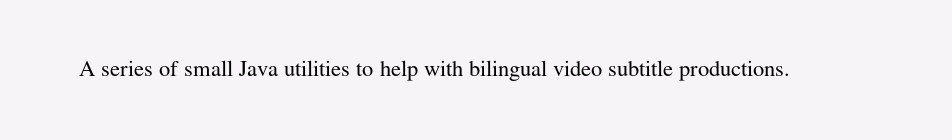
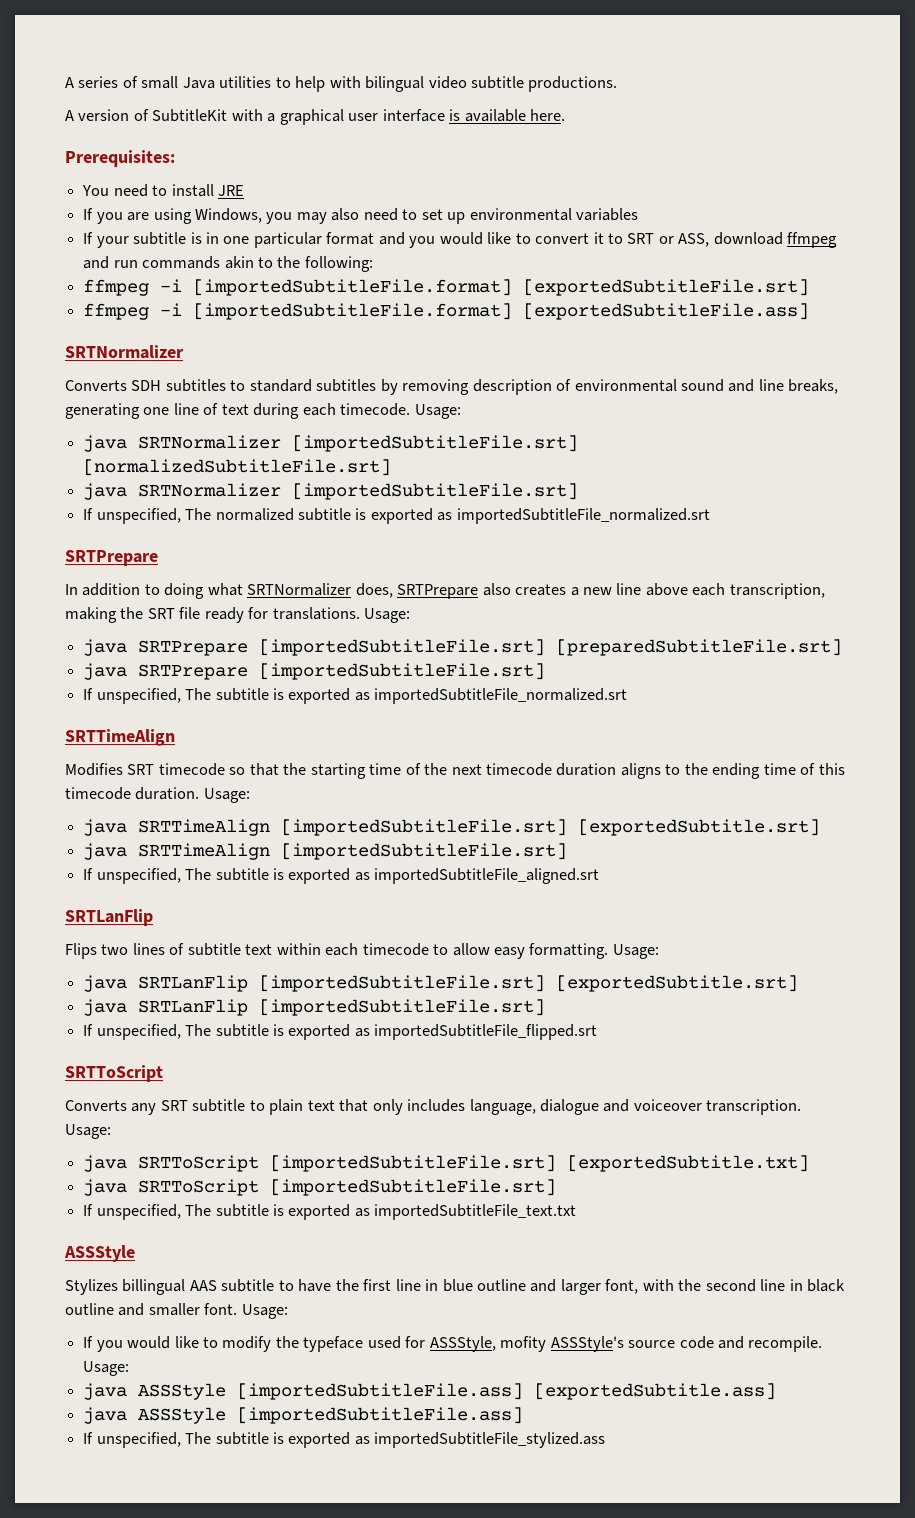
(790, 70) none -> [65,109,566,125] [65,150,175,167] [82,184,244,197] [83,208,639,224] [83,232,838,248] [83,256,373,272] [83,279,810,296] [83,303,810,320] [65,345,184,359] [65,379,839,395] [65,403,461,419] [83,435,579,452] [83,459,392,476] [83,483,579,500] [83,508,710,524] [65,550,158,566] [65,583,825,599] [65,607,411,623] [83,639,843,656] [83,663,546,680] [83,688,628,704] [65,729,175,746] [65,763,845,779] [65,787,250,803] [83,819,821,836] [83,843,568,860] [83,868,600,884] [65,909,153,926] [65,943,659,959] [83,975,799,992] [83,999,546,1016] [83,1024,598,1040] [65,1065,163,1082] [65,1099,802,1115] [65,1124,111,1139] [83,1155,810,1172] [83,1179,557,1196] [83,1204,577,1220] [64,1245,135,1262] [65,1279,846,1295] [65,1303,288,1319] [83,1336,823,1352] [83,1361,130,1376] [83,1383,777,1400] [83,1407,524,1424] [83,1432,606,1448] // A version of SubtitleKit with a graphical user interface is available here. // Prerequisites: // You need to install JRE // If you are using Windows, you may also need to set up environmental variables // If your subtitle is in one particular format and you would like to convert it to SRT or ASS, download ffmpeg and run commands akin to the following: // ffmpeg -i [importedSubtitleFile.format] [exportedSubtitleFile.srt] // ffmpeg -i [importedSubtitleFile.format] [exportedSubtitleFile.ass] // SRTNormalizer // Converts SDH subtitles to standard subtitles by removing description of environmental sound and line breaks, generating one line of text during each timecode. Usage: // java SRTNormalizer [importedSubtitleFile.srt] [normalizedSubtitleFile.srt] // java SRTNormalizer [importedSubtitleFile.srt] // If unspecified, The normalized subtitle is exported as importedSubtitleFile_normalized.srt // SRTPrepare // In addition to doing what SRTNormalizer does, SRTPrepare also creates a new line above each transcription, making the SRT file ready for translations. Usage: // java SRTPrepare [importedSubtitleFile.srt] [preparedSubtitleFile.srt] // java SRTPrepare [importedSubtitleFile.srt] // If unspecified, The subtitle is exported as importedSubtitleFile_normalized.srt // SRTTimeAlign // Modifies SRT timecode so that the starting time of the next timecode duration aligns to the ending time of this timecode duration. Usage: // java SRTTimeAlign [importedSubtitleFile.srt] [exportedSubtitle.srt] // java SRTTimeAlign [importedSubtitleFile.srt] // If unspecified, The subtitle is exported as importedSubtitleFile_aligned.srt // SRTLanFlip // Flips two lines of subtitle text within each timecode to allow easy formatting. Usage: // java SRTLanFlip [importedSubtitleFile.srt] [exportedSubtitle.srt] // java SRTLanFlip [importedSubtitleFile.srt] // If unspecified, The subtitle is exported as importedSubtitleFile_flipped.srt // SRTToScript // Converts any SRT subtitle to plain text that only includes language, dialogue and voiceover transcription. Usage: // java SRTToScript [importedSubtitleFile.srt] [exportedSubtitle.txt] // java SRTToScript [importedSubtitleFile.srt] // If unspecified, The subtitle is exported as importedSubtitleFile_text.txt // ASSStyle // Stylizes billingual AAS subtitle to have the first line in blue outline and larger font, with the second line in black outline and smaller font. Usage: // If you would like to modify the typeface used for ASSStyle, mofity ASSStyle's source code and recompile. Usage: // java ASSStyle [importedSubtitleFile.ass] [exportedSubtitle.ass] // java ASSStyle [importedSubtitleFile.ass] // If unspecified, The subtitle is exported as importedSubtitleFile_stylized.ass

